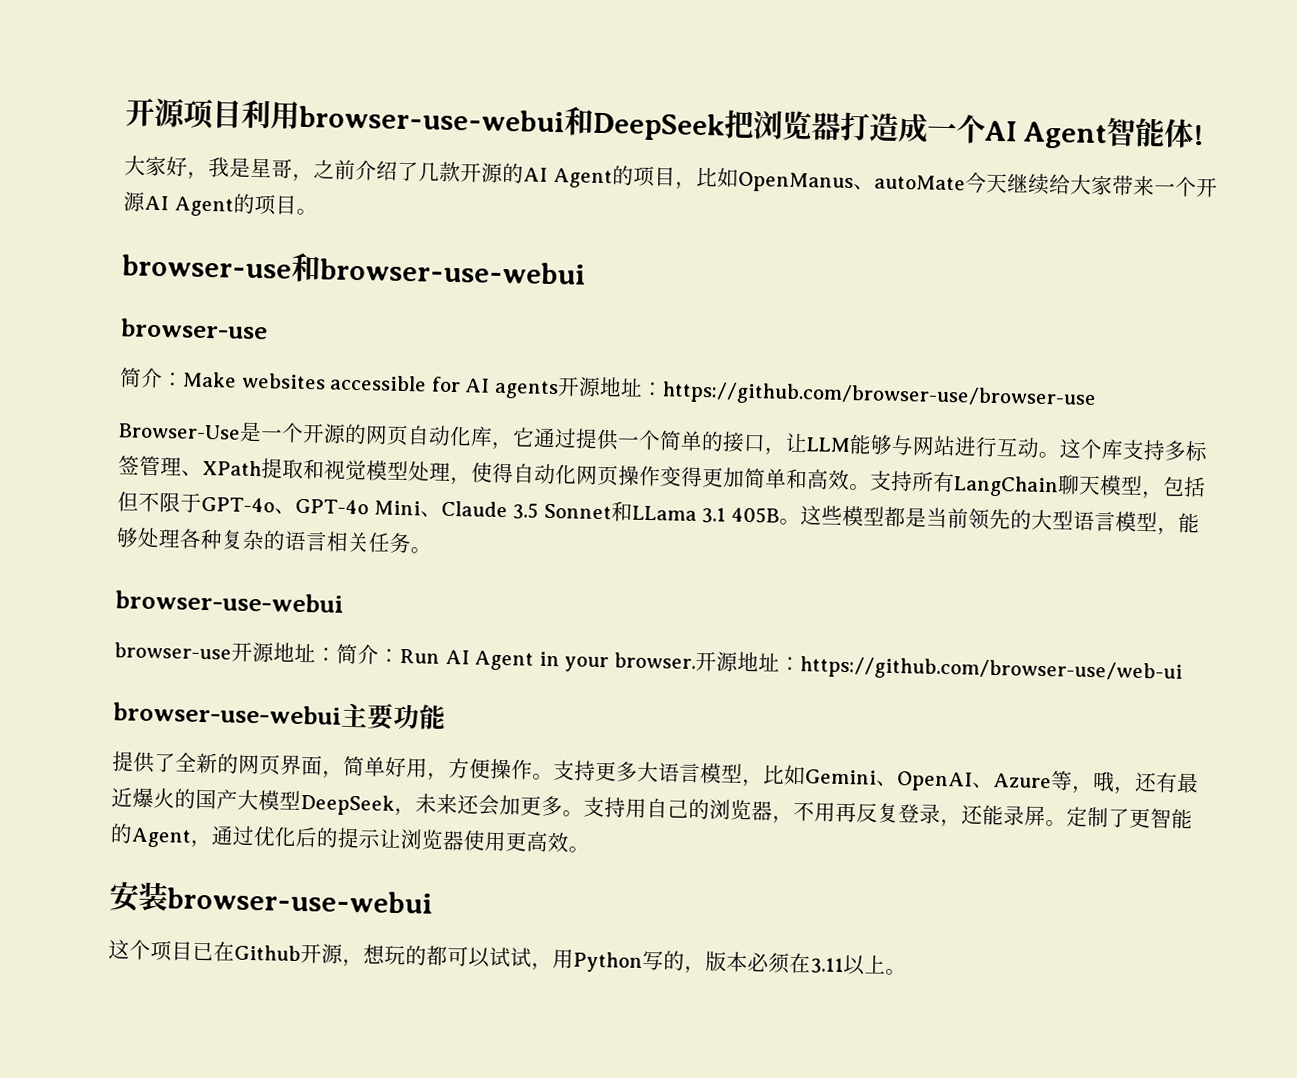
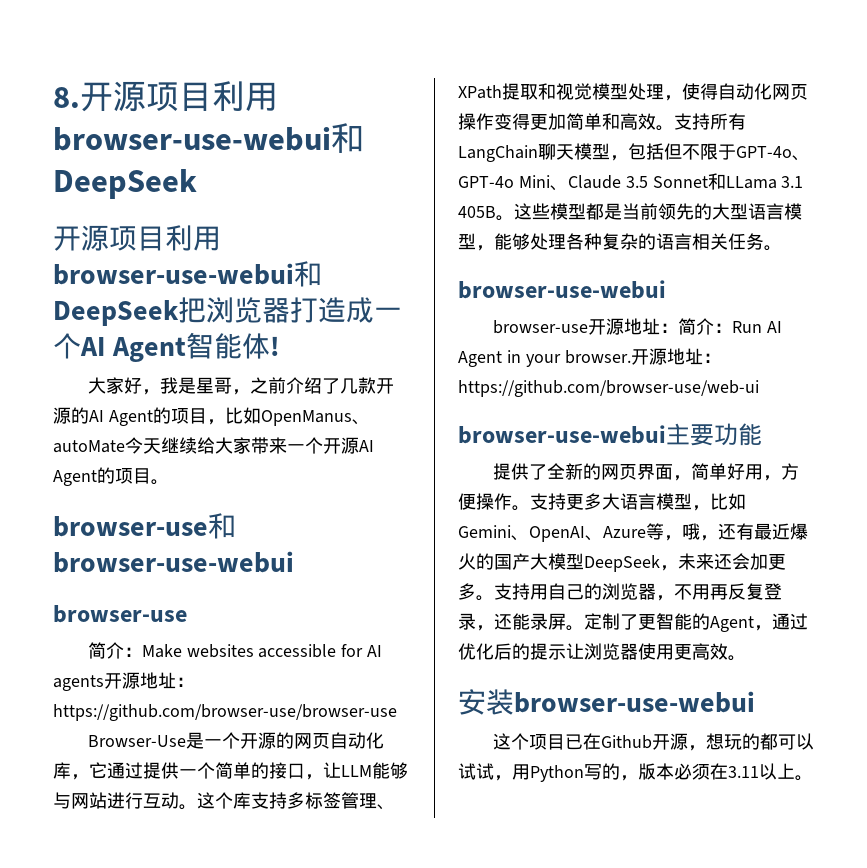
(125, 112) none -> [53,81,278,112] [53,123,364,153] [53,169,197,199] 8.开源项目利用browser-use-webui和DeepSeek //

